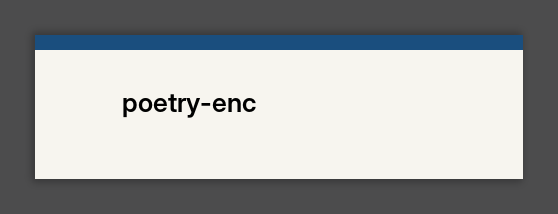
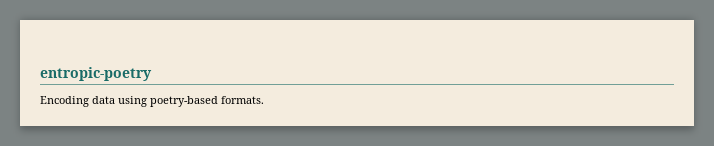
[122,94,256,118] poetry-enc -> [40,67,152,81] [40,96,264,107] entropic-poetry // Encoding data using poetry-based formats.

